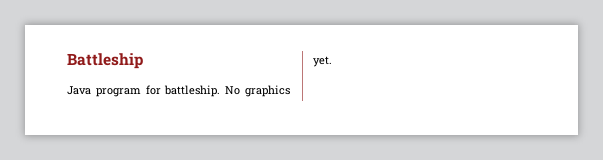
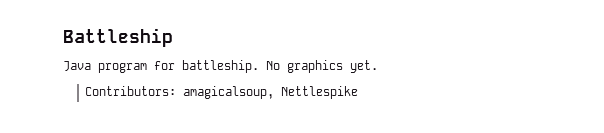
(332, 61) none -> [85,86,359,99] // Contributors: amagicalsoup, Nettlespike

